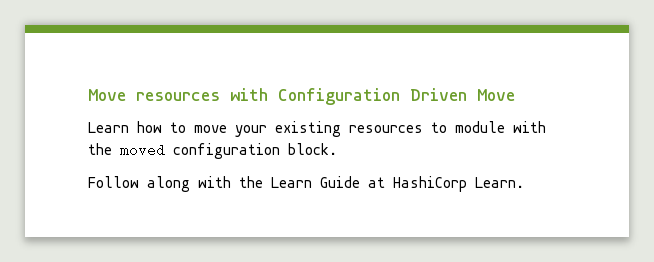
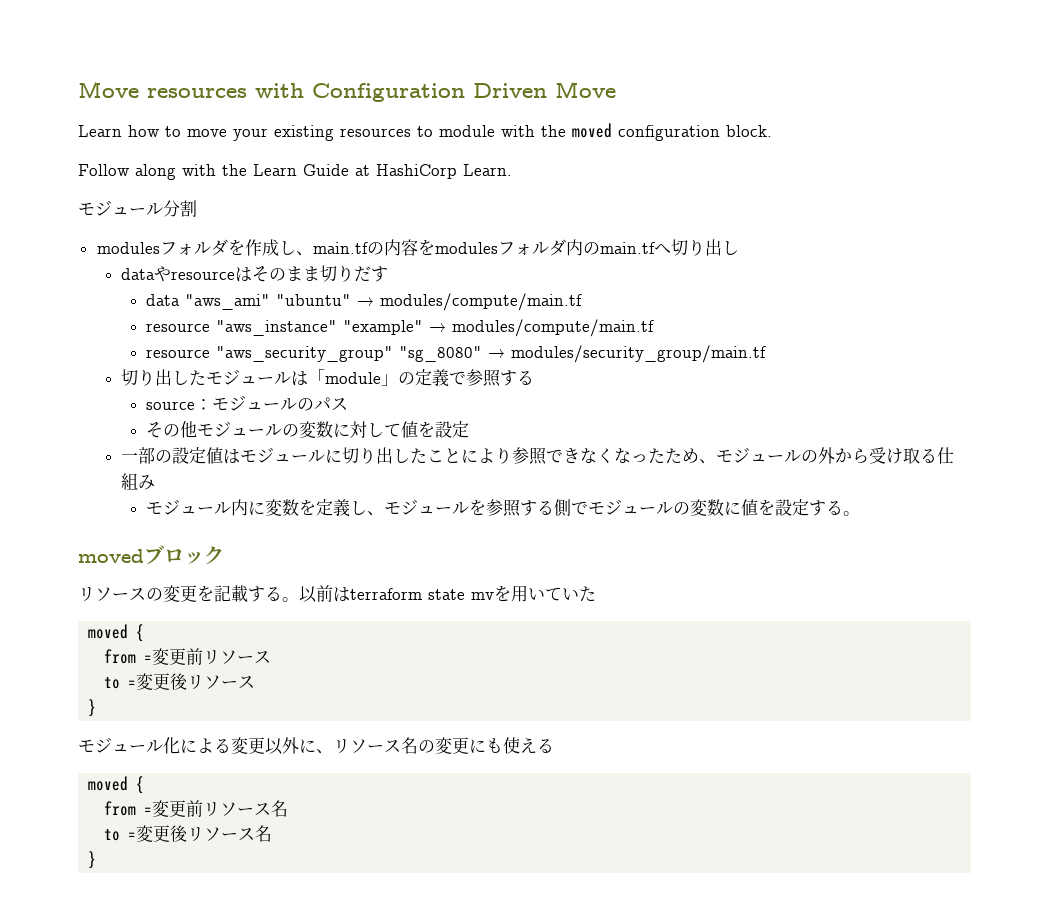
(524, 182) none -> [78,200,197,217] [96,239,739,256] [121,265,389,282] [146,293,583,311] [146,319,655,337] [146,345,767,363] [121,369,535,387] [146,395,349,411] [146,421,470,438] [121,447,955,465] [121,473,156,490] [146,499,861,517] [78,545,224,565] [78,585,596,603] [88,624,145,642] [104,648,272,665] [104,673,256,690] [88,699,97,717] [78,737,554,755] [88,776,145,794] [104,800,289,817] [104,825,273,842] [88,851,97,869] // モジュール分割 // modulesフォルダを作成し、main.tfの内容をmodulesフォルダ内のmain.tfへ切り出し // dataやresourceはそのまま切りだす // data "aws_ami" "ubuntu" → modules/compute/main.tf // resource "aws_instance" "example" → modules/compute/main.tf // resource "aws_security_group" "sg_8080" → modules/security_group/main.tf // 切り出したモジュールは「module」の定義で参照する // source：モジュールのパス // その他モジュールの変数に対して値を設定 // 一部の設定値はモジュールに切り出したことにより参照できなくなったため、モジュールの外から受け取る仕組み // モジュール内に変数を定義し、モジュールを参照する側でモジュールの変数に値を設定する。 // movedブロック // リソースの変更を記載する。以前はterraform state mvを用いていた // moved { // from =変更前リソース // to =変更後リソース // } // モジュール化による変更以外に、リソース名の変更にも使える // moved { // from =変更前リソース名 // to =変更後リソース名 // }

